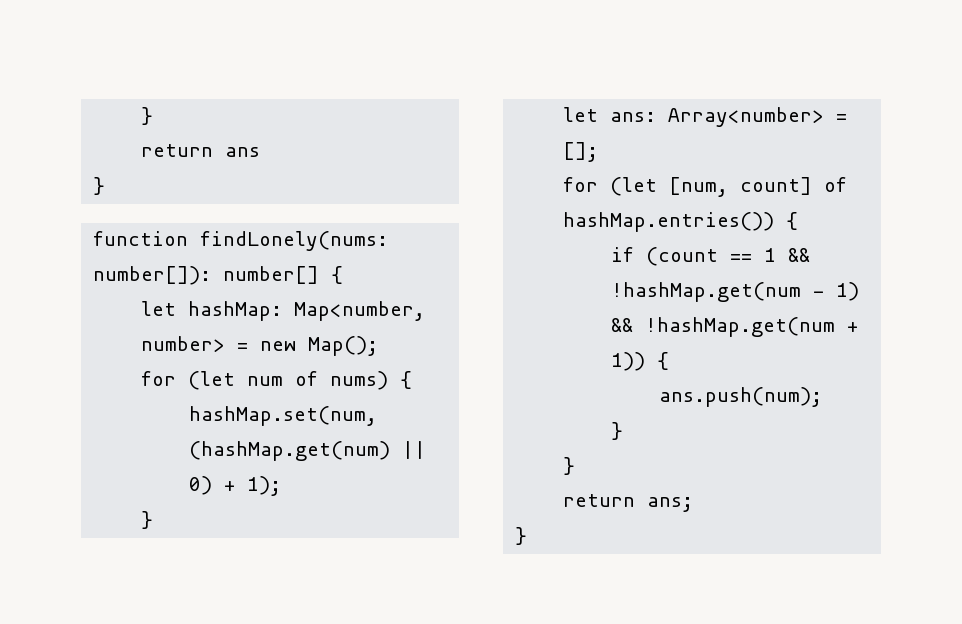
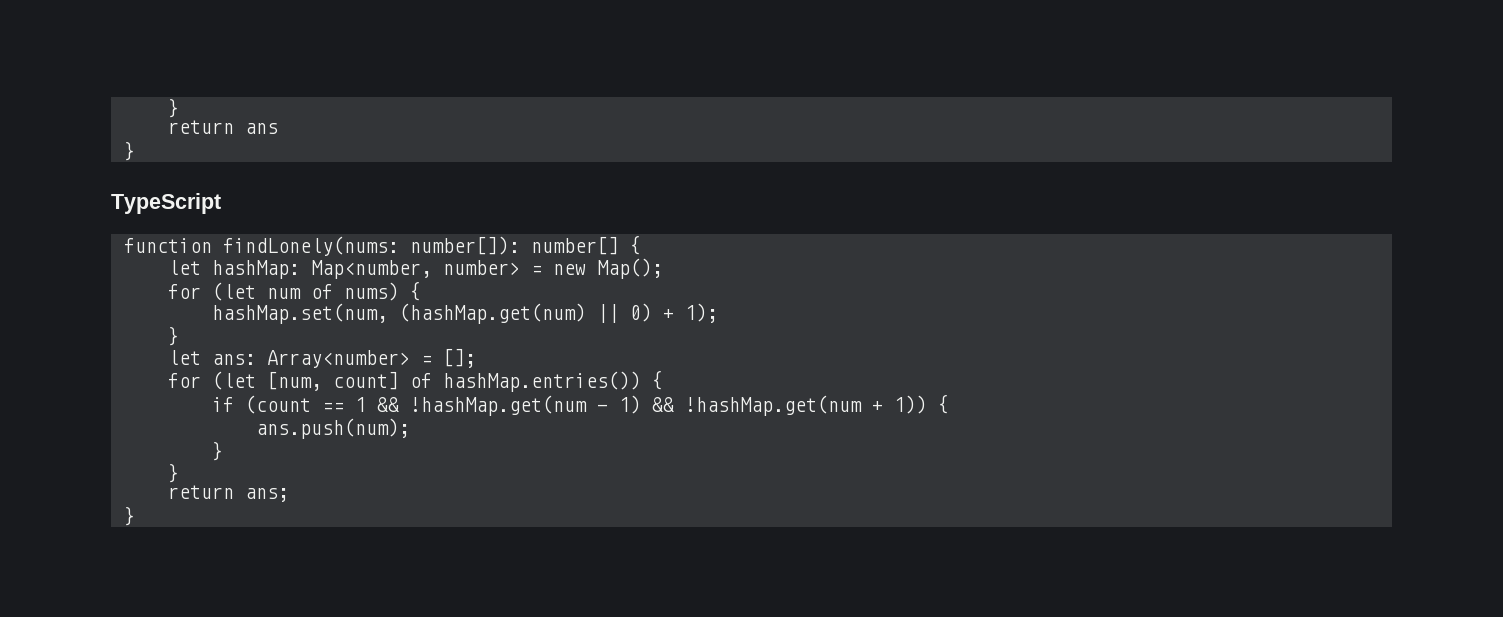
(105, 186) none -> [111,193,221,214] // TypeScript

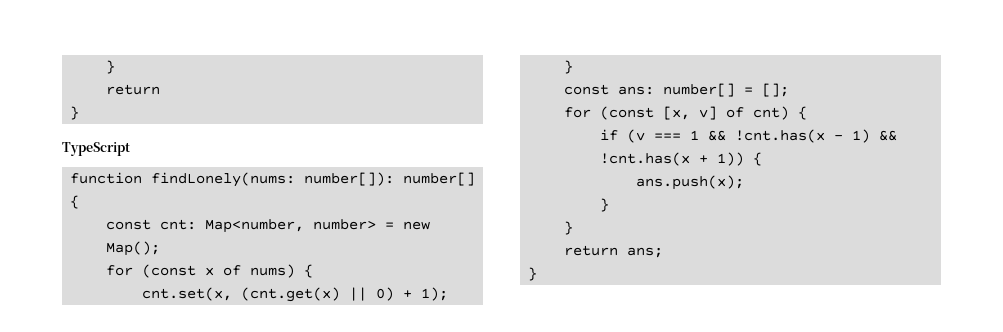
[167,98,179,118] [167,120,278,134] } // return ans -> [105,60,115,74] [105,84,160,95] } // return
[167,260,300,279] let hashMap: -> [105,219,196,230] const cnt:
[211,282,301,301] (let num -> [141,264,214,278] (const x
[211,303,586,324] hashMap.set(num, (hashMap.get(num) -> [141,287,340,302] cnt.set(x, (cnt.get(x)
[167,350,410,368] let ans: Array<number> -> [563,83,735,97] const ans: number[]
[211,371,641,392] (let [num, count] of hashMap.entries()) -> [599,106,789,120] (const [x, v] of cnt)
[244,395,344,414] (count == -> [626,129,681,143] (v ===
[409,395,587,416] !hashMap.get(num -> [734,129,825,143] !cnt.has(x
[684,395,862,416] !hashMap.get(num -> [599,152,690,166] !cnt.has(x
[255,418,410,439] ans.push(num); -> [635,175,744,190] ans.push(x);

